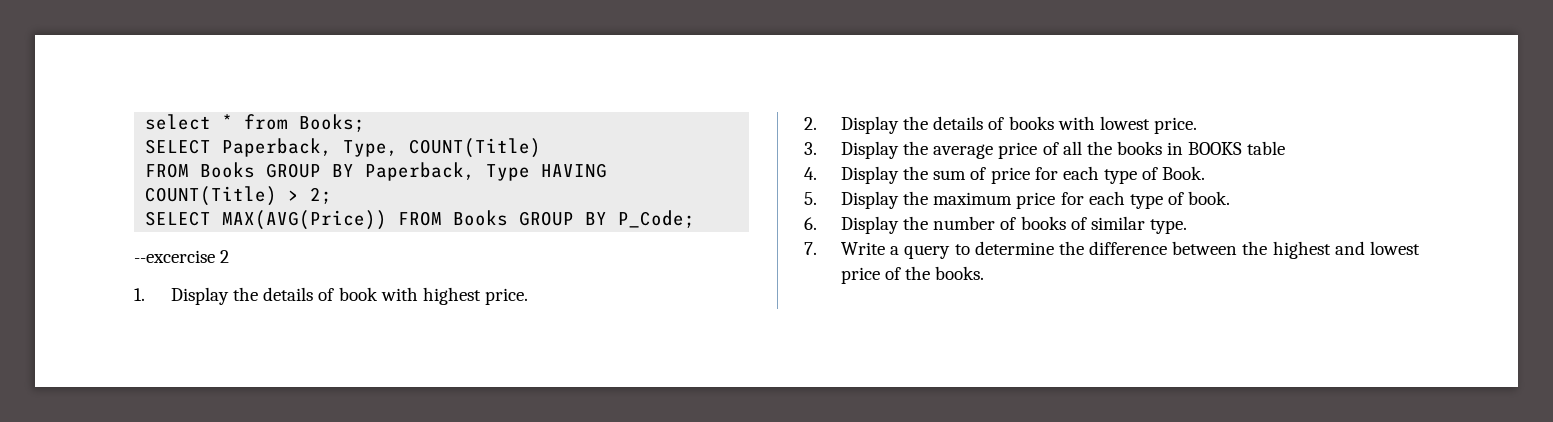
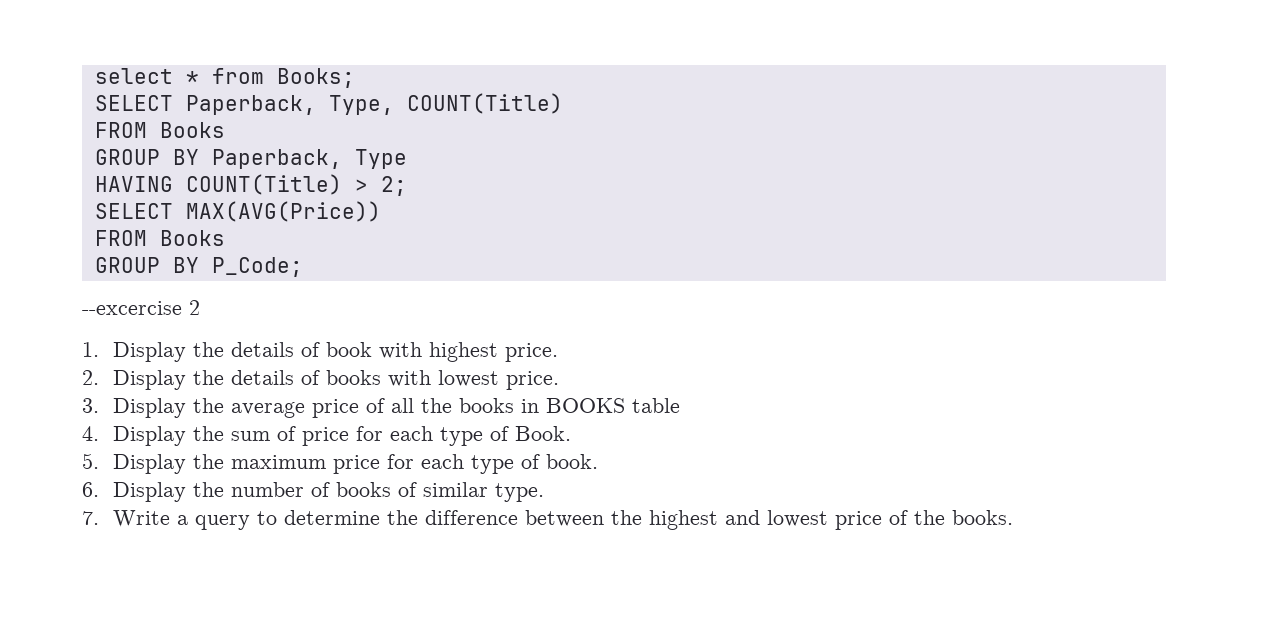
(256, 170) none -> (225, 130) //
(531, 172) none -> (407, 159) //
[398,210,509,226] FROM Books -> [94,230,225,246] // FROM Books //

